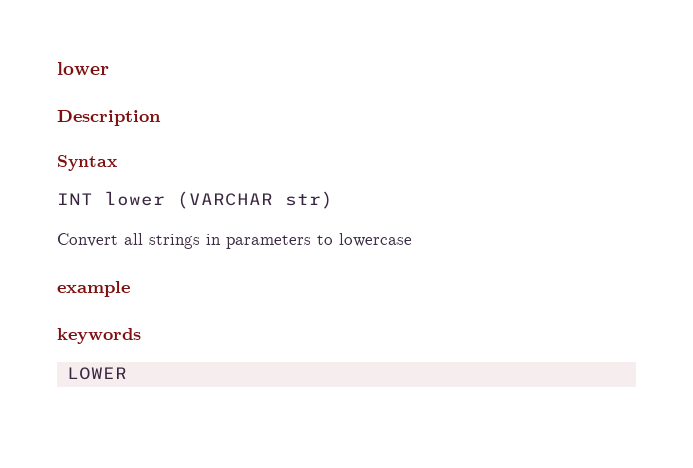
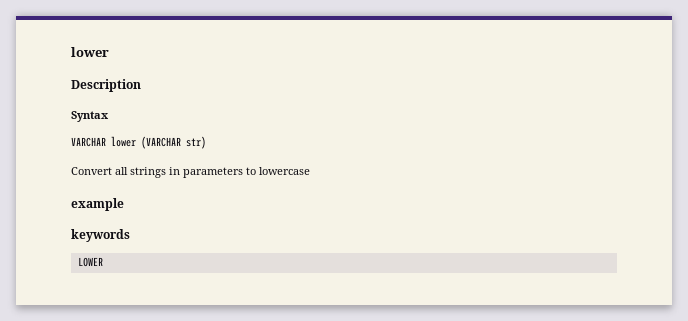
[57,193,93,205] INT -> [71,137,106,147] VARCHAR

